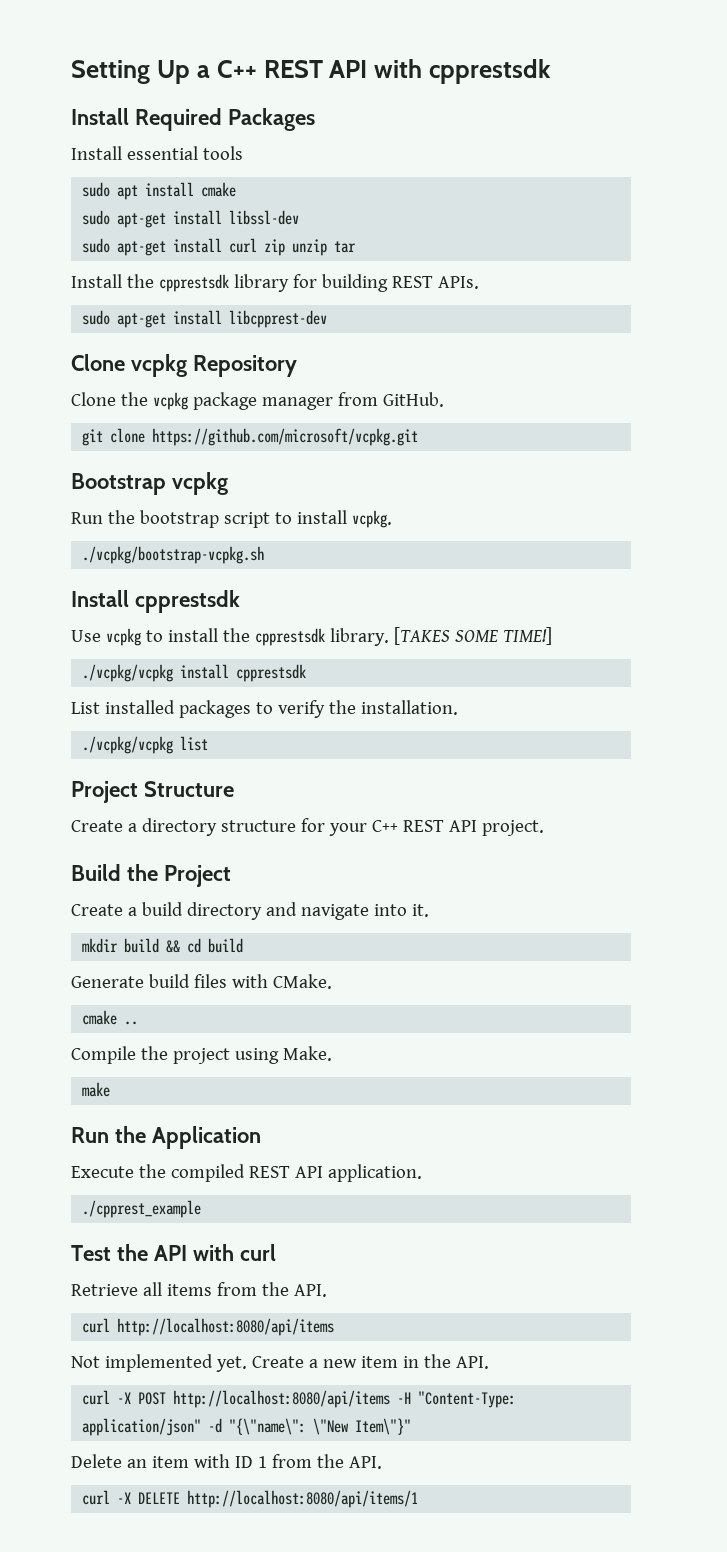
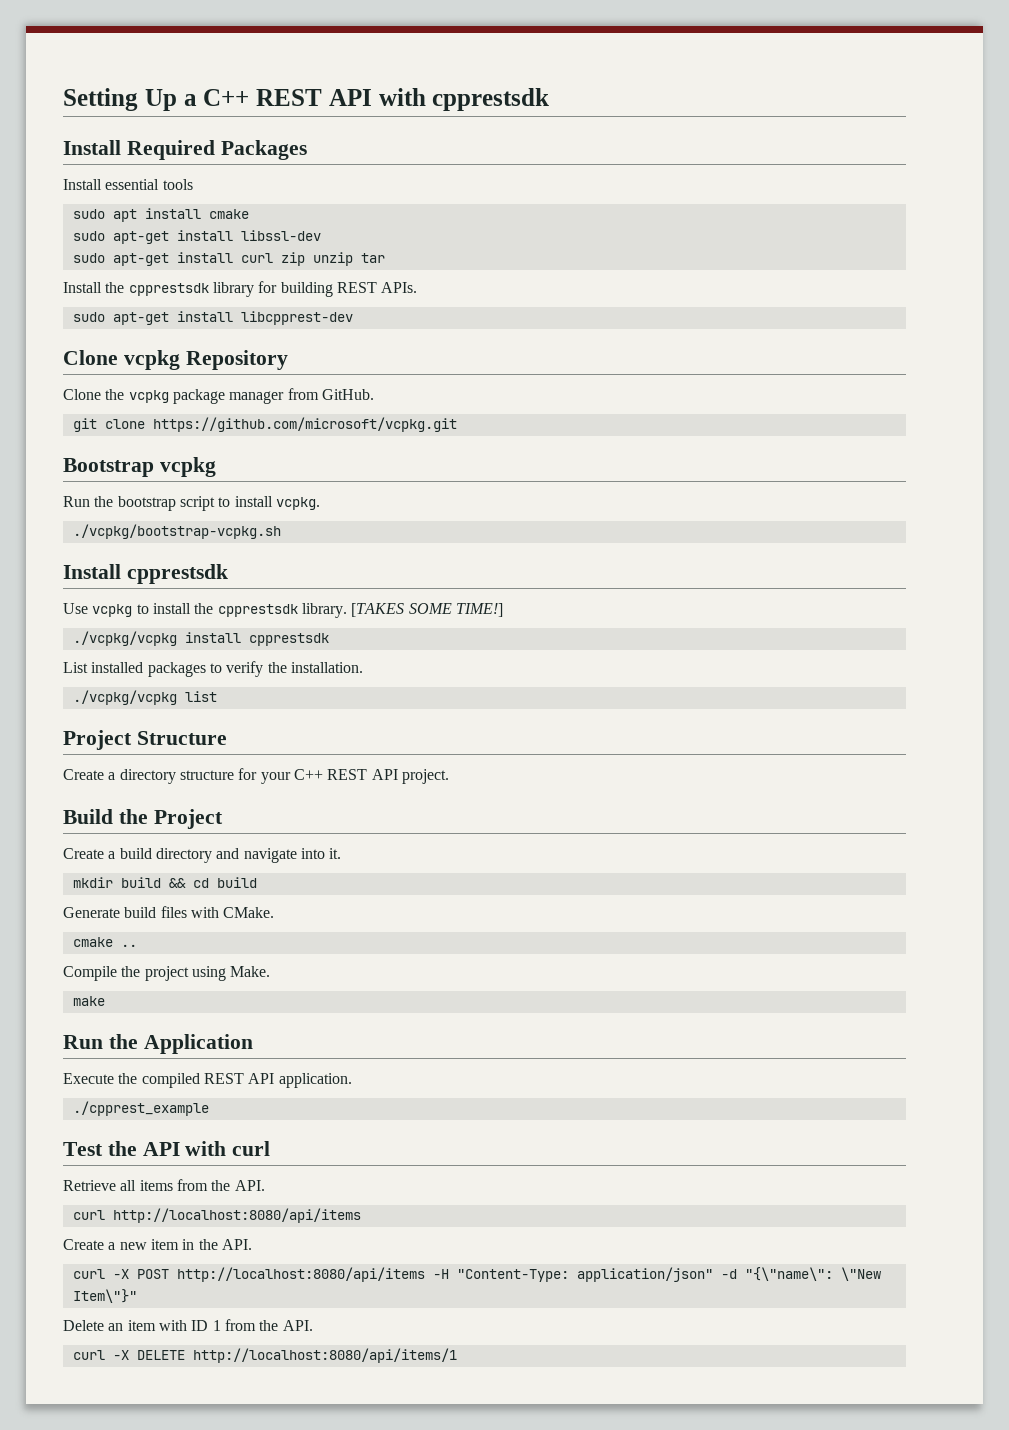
[71,1354,247,1372] Not implemented yet. -> (361, 1215) none

